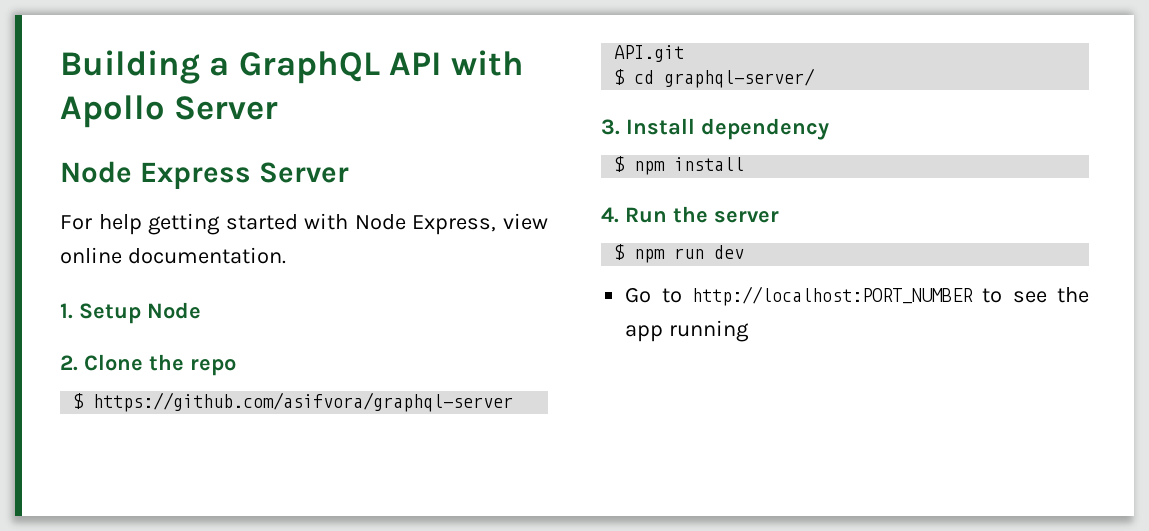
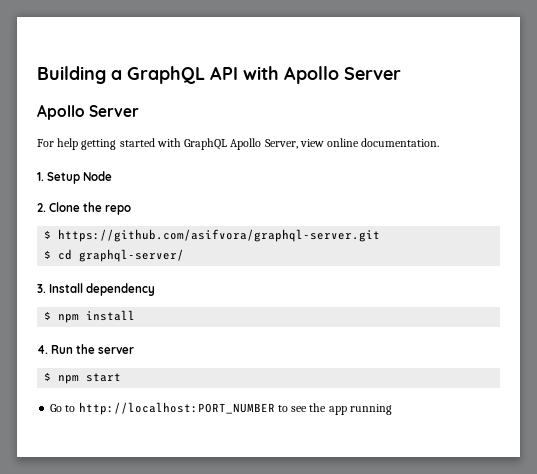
[60,161,251,189] Node Express -> [37,104,85,120] Apollo
[354,214,497,235] Node Express, -> [184,138,298,150] GraphQL Apollo Server,
[93,392,514,412] [614,45,685,62] https://github.com/asifvora/graphql-server API.git -> [58,229,381,242] https://github.com/asifvora/graphql-server.git
[674,245,745,259] run dev -> [86,373,122,382] start

